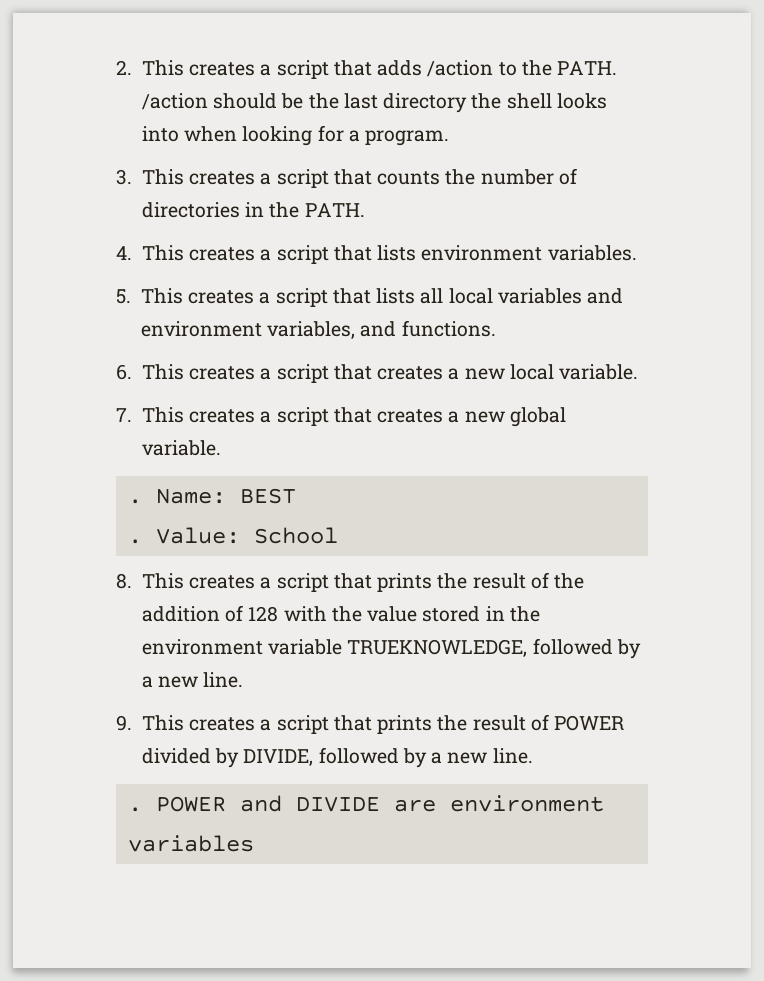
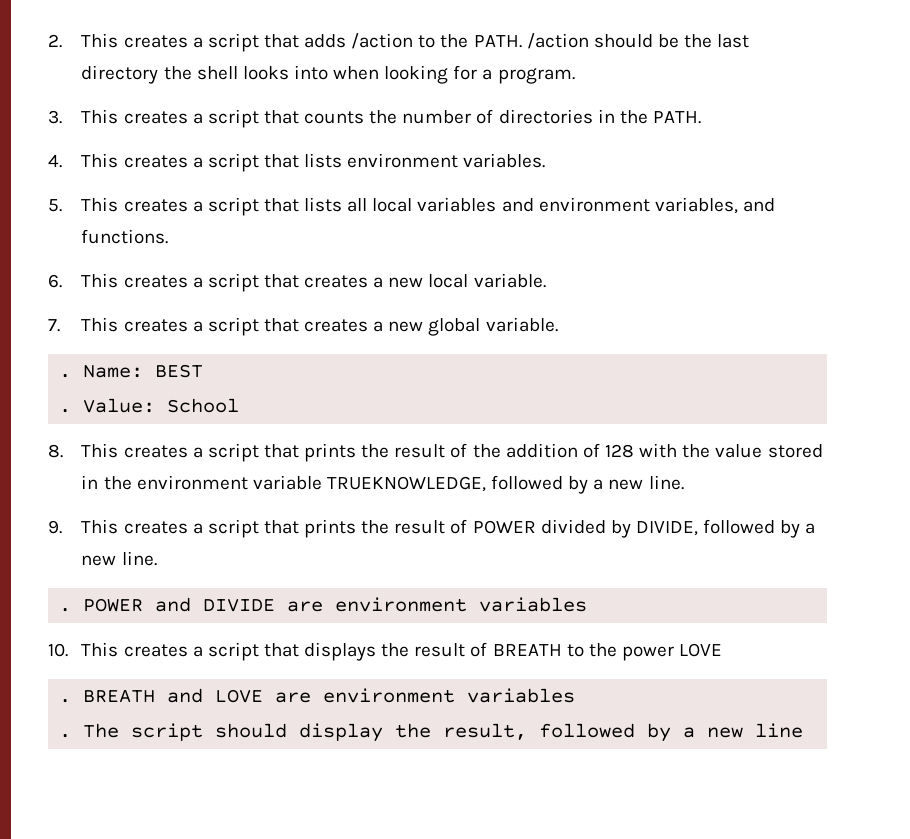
(254, 843) none -> [48,642,723,661] [59,688,576,703] [59,723,804,742] // 10. This creates a script that displays the result of BREATH to the power LOVE // . BREATH and LOVE are environment variables // . The script should display the result, followed by a new line

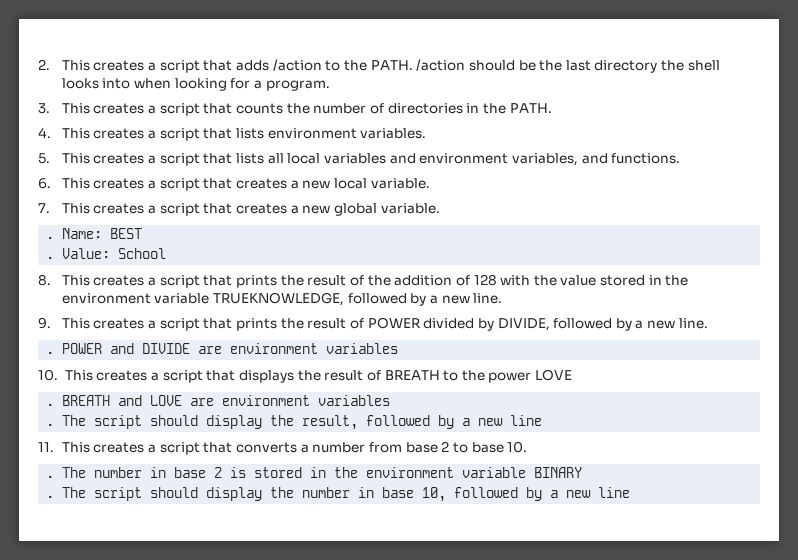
(804, 730) none -> [38,441,528,455] [46,467,583,478] [46,487,631,502] // 11. This creates a script that converts a number from base 2 to base 10. // . The number in base 2 is stored in the environment variable BINARY // . The script should display the number in base 10, followed by a new line

